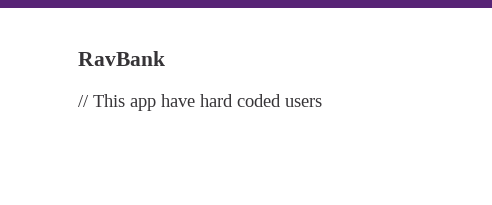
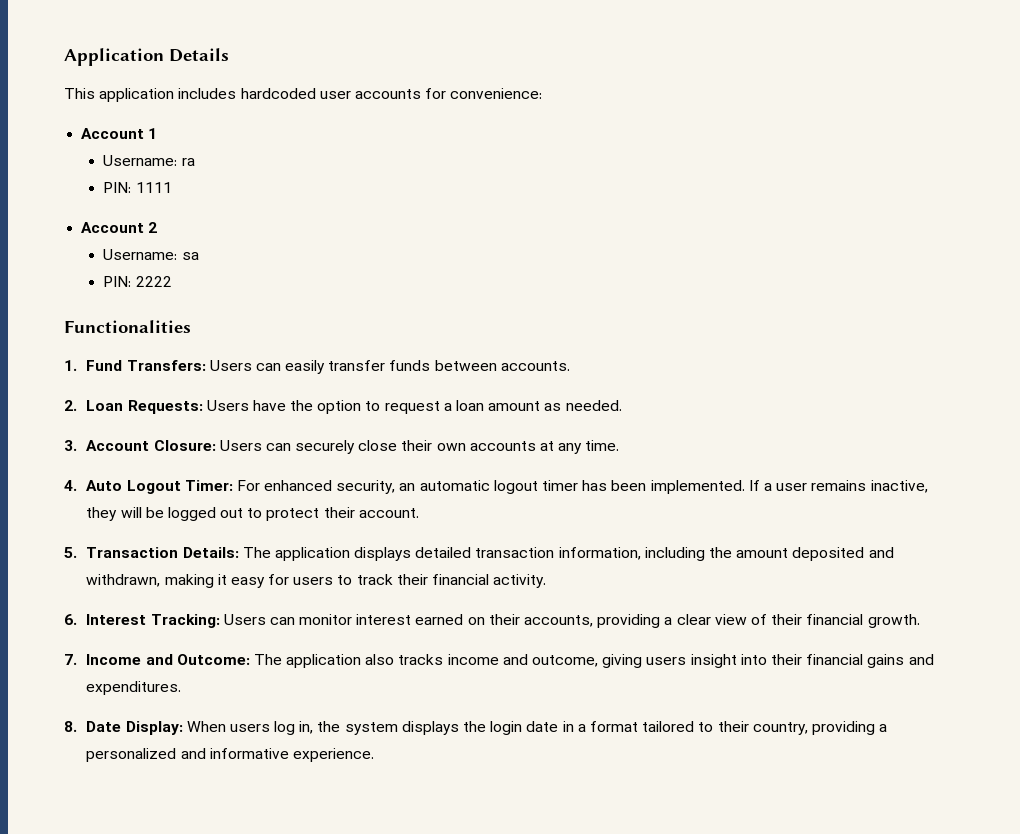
[78,51,165,66] [78,94,322,111] RavBank // // This app have hard coded users -> [64,48,229,66] [64,88,543,102] [81,128,158,139] [103,155,195,166] [103,182,172,193] [81,222,158,233] [103,249,199,260] [103,276,172,287] [64,320,191,333] [64,360,570,374] [64,400,622,414] [64,440,620,454] [64,480,928,494] [86,507,419,521] [64,547,894,561] [86,574,547,588] [64,614,920,628] [64,654,934,668] [86,681,182,695] [64,721,888,735] [86,748,374,762] Application Details // This application includes hardcoded user accounts for convenience: // Account 1 // Username: ra // PIN: 1111 // Account 2 // Username: sa // PIN: 2222 // Functionalities // 1. Fund Transfers: Users can easily transfer funds between accounts. // 2. Loan Requests: Users have the option to request a loan amount as needed. // 3. Account Closure: Users can securely close their own accounts at any time. // 4. Auto Logout Timer: For enhanced security, an automatic logout timer has been implemented. If a user remains inactive, they will be logged out to protect their account. // 5. Transaction Details: The application displays detailed transaction information, including the amount deposited and withdrawn, making it easy for users to track their financial activity. // 6. Interest Tracking: Users can monitor interest earned on their accounts, providing a clear view of their financial growth. // 7. Income and Outcome: The application also tracks income and outcome, giving users insight into their financial gains and expenditures. // 8. Date Display: When users log in, the system displays the login date in a format tailored to their country, providing a personalized and informative experience.

